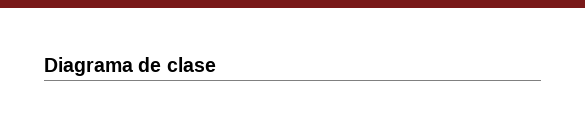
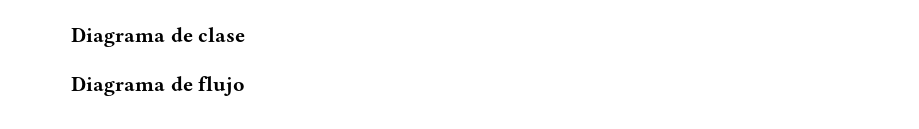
(216, 64) none -> [71,76,246,96] // Diagrama de flujo

